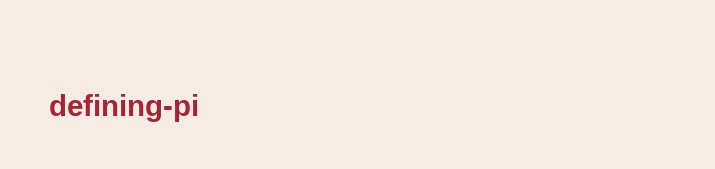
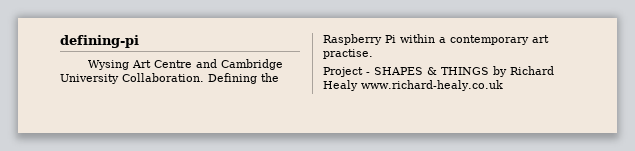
(199, 108) none -> [87,59,283,70] [60,73,279,84] [323,34,549,45] [323,49,373,59] [323,66,554,77] [323,80,503,91] // Wysing Art Centre and Cambridge University Collaboration. Defining the Raspberry Pi within a contemporary art practise. // Project - SHAPES & THINGS by Richard Healy www.richard-healy.co.uk

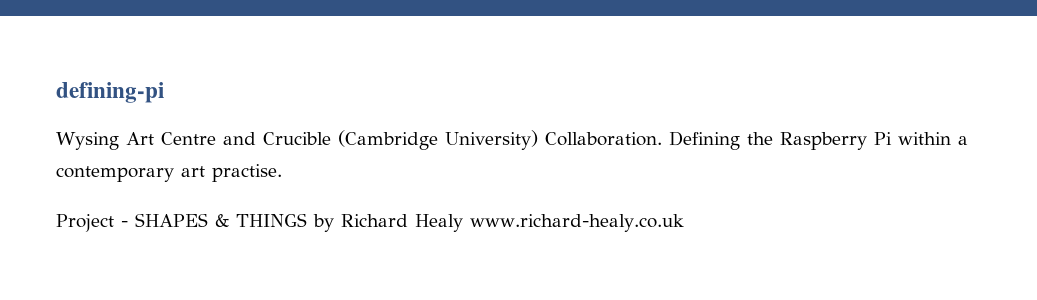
[220,59,283,70] [60,74,119,84] Cambridge University -> [262,130,538,150] Crucible (Cambridge University)

